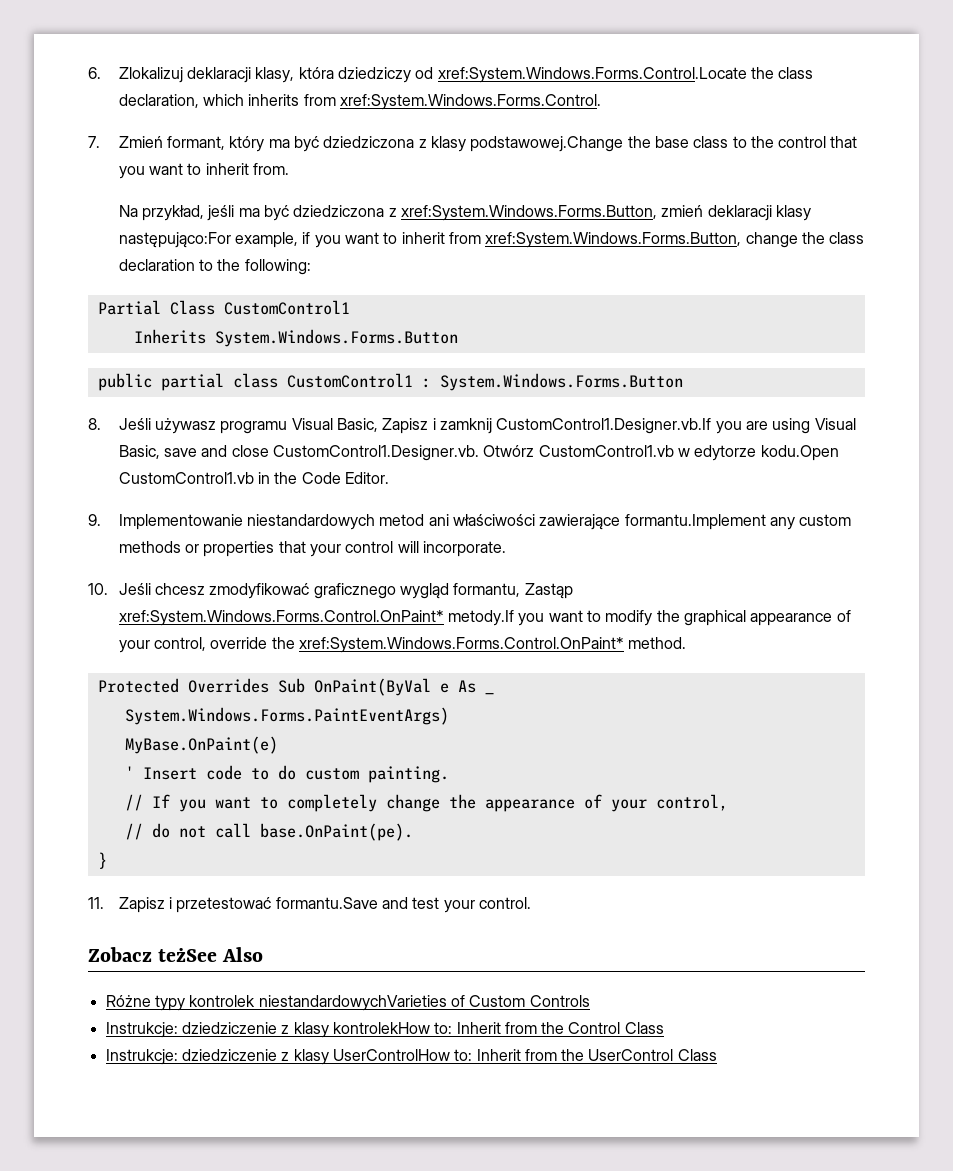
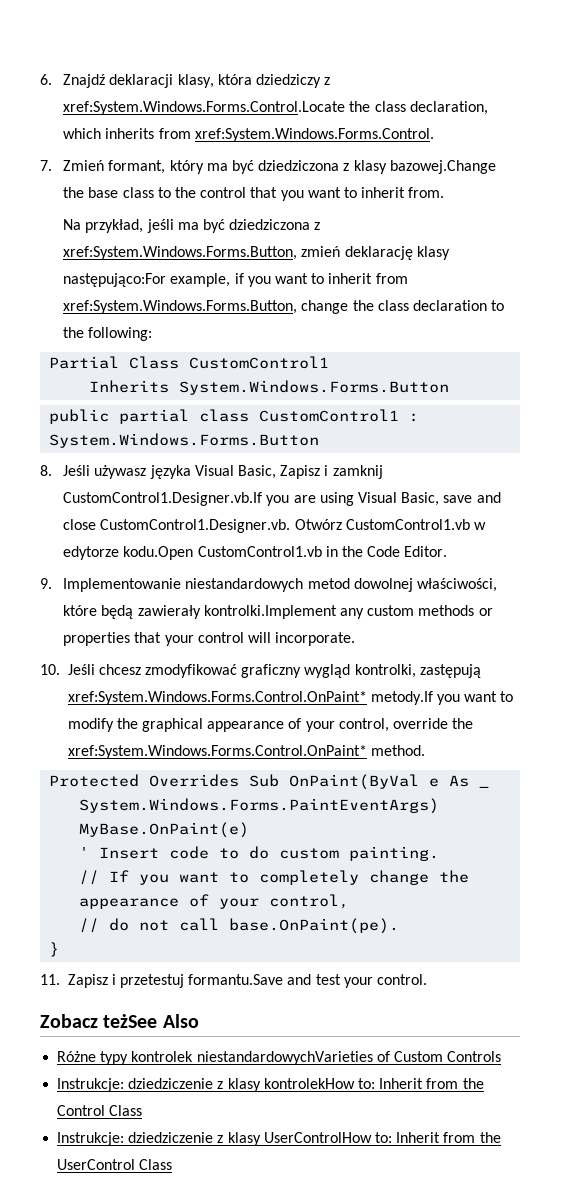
[118,67,183,83] Zlokalizuj -> [63,74,106,88] Znajdź
[415,67,434,79] od -> [324,77,331,85] z
[470,136,624,152] podstawowej.Change -> [389,160,496,174] bazowej.Change
[707,205,772,221] deklaracji -> [344,246,413,260] deklarację
[220,421,288,434] programu -> [149,465,191,479] języka
[428,514,766,530] ani właściwości zawierające formantu.Implement -> [353,578,498,592] [63,605,337,619] dowolnej właściwości, które będą zawierały kontrolki.Implement
[313,583,573,599] graficznego wygląd formantu, Zastąp -> [241,664,481,678] graficzny wygląd kontrolki, zastępują
[176,897,272,913] przetestować -> [120,974,185,988] przetestuj

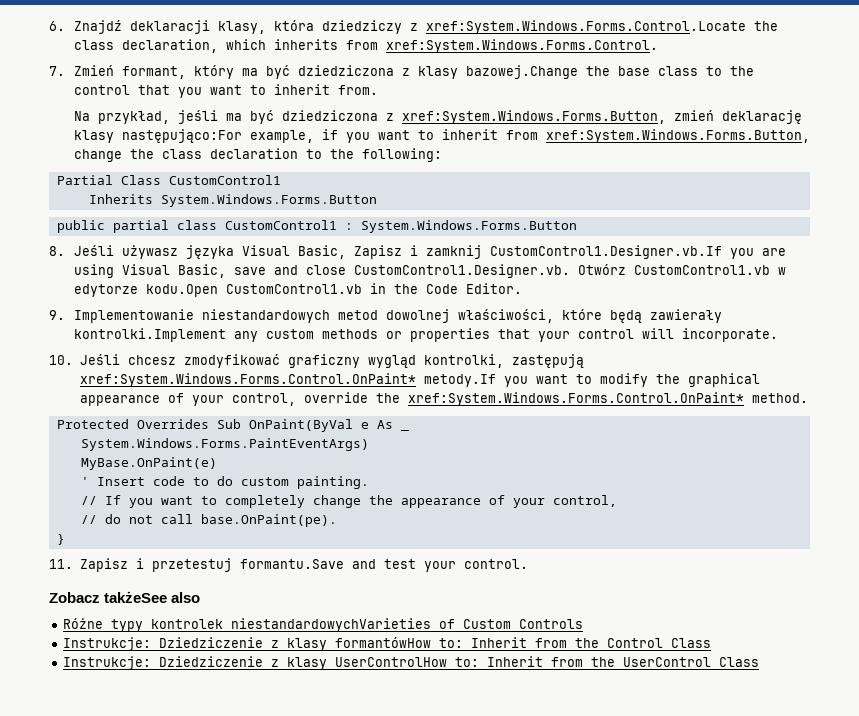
[103,1014,199,1028] teżSee Also -> [104,591,201,603] takżeSee also
[128,1078,355,1092] dziedziczenie z klasy kontrolekHow -> [159,637,432,651] Dziedziczenie z klasy formantówHow
[128,1132,214,1143] dziedziczenie -> [159,656,264,667] Dziedziczenie

